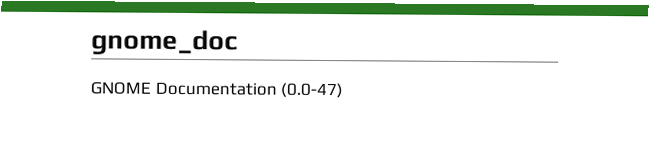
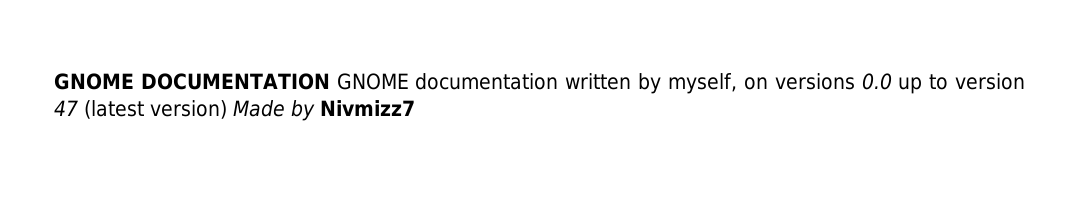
[91,29,238,56] [90,81,344,99] gnome_doc // GNOME Documentation (0.0-47) -> [54,73,1025,94] [54,100,415,121] GNOME DOCUMENTATION GNOME documentation written by myself, on versions 0.0 up to version 47 (latest version) Made by Nivmizz7

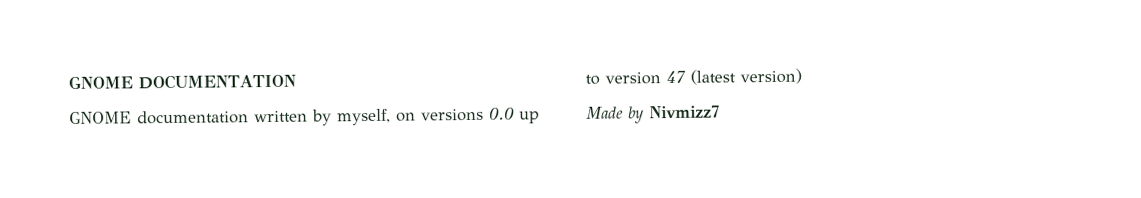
(330, 81) none -> (296, 81) //
(227, 109) none -> (802, 76) //

